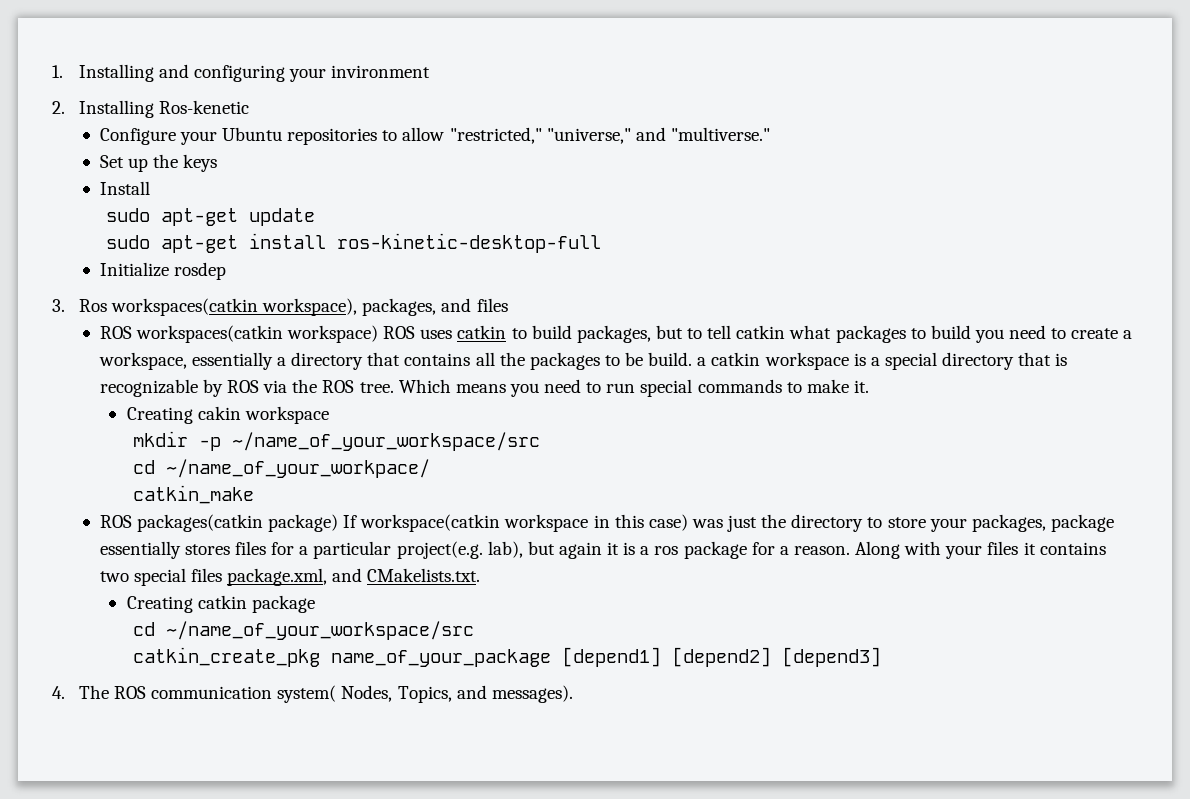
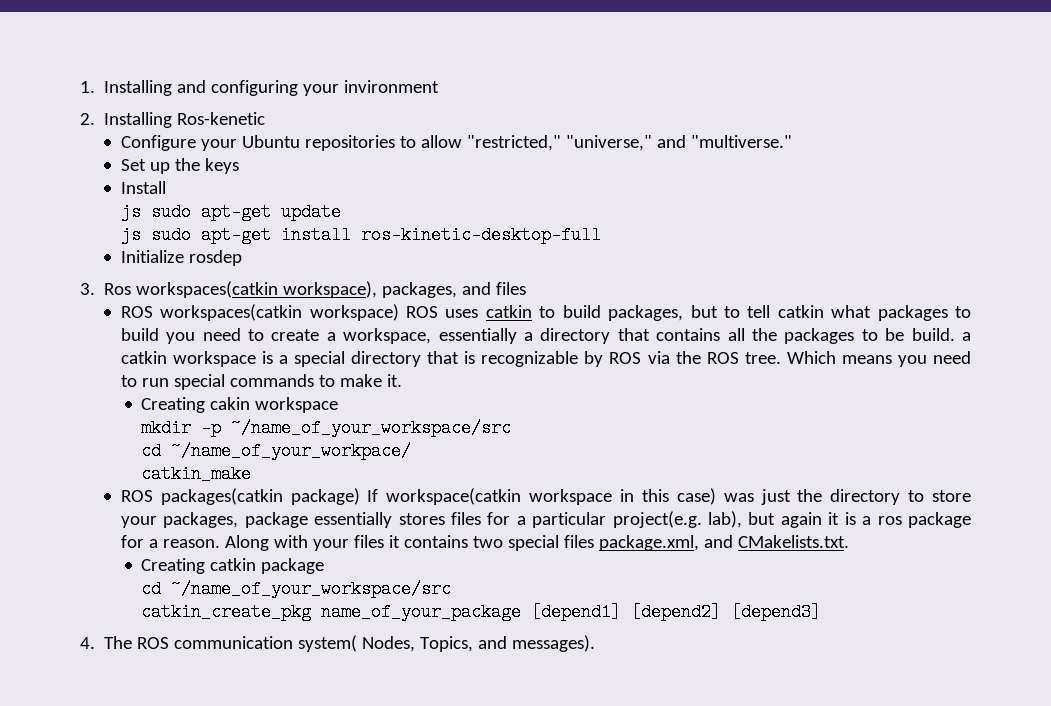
(150, 188) none -> [120,203,141,221] js
(315, 217) none -> [120,226,141,244] js

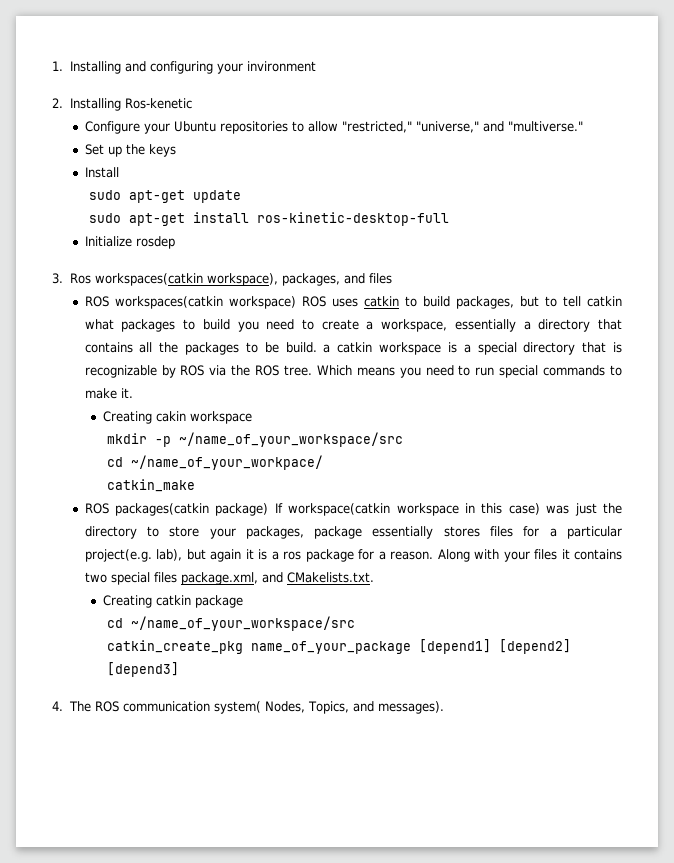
[120,203,141,221] js -> (119, 172) none
[120,226,141,244] js -> (241, 196) none

